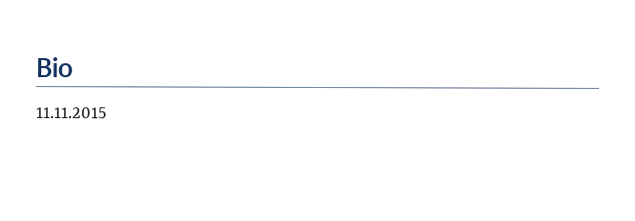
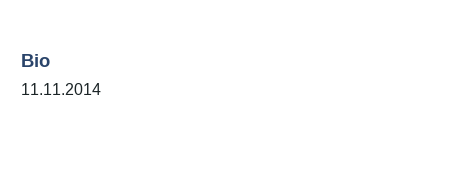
[35,107,108,119] 11.11.2015 -> [21,83,101,95] 11.11.2014

